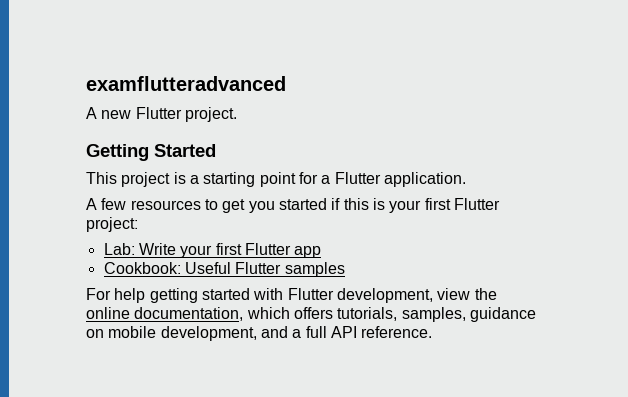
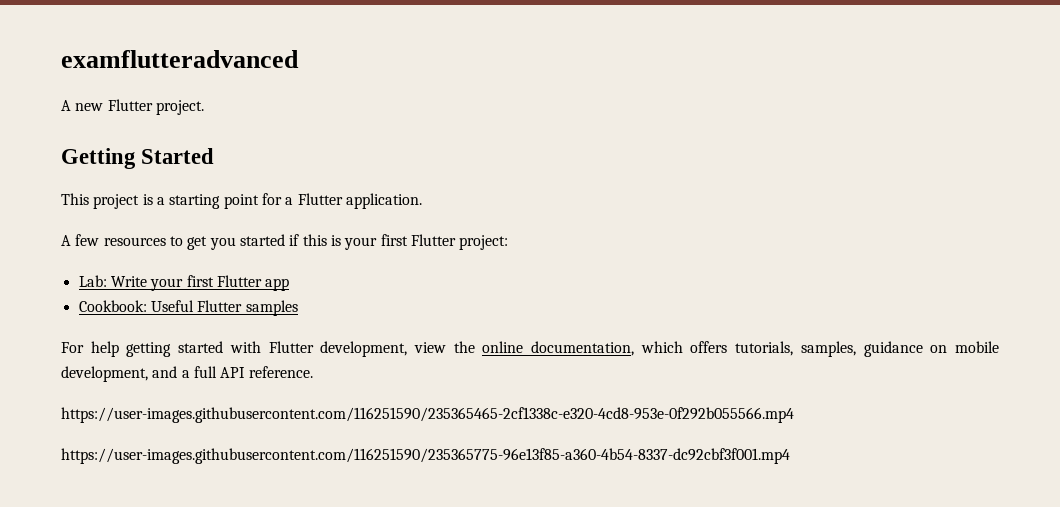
(433, 332) none -> [61,407,794,423] [61,448,790,464] // https://user-images.githubusercontent.com/116251590/235365465-2cf1338c-e320-4cd8-953e-0f292b055566.mp4 // https://user-images.githubusercontent.com/116251590/235365775-96e13f85-a360-4b54-8337-dc92cbf3f001.mp4

